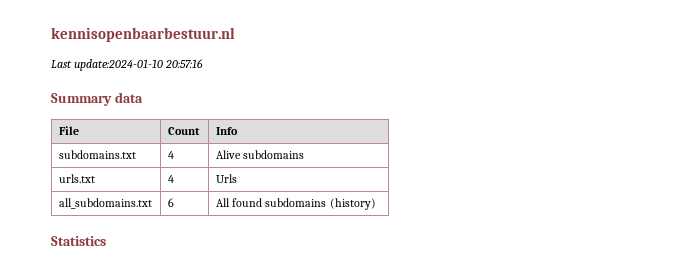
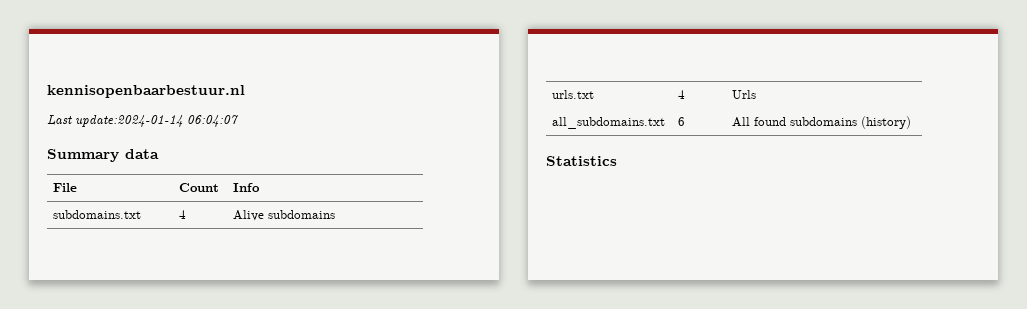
[74,59,204,71] update:2024-01-10 20:57:16 -> [75,115,239,127] update:2024-01-14 06:04:07

